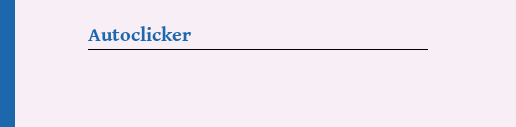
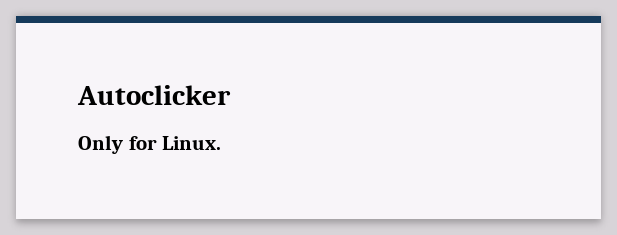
(191, 33) none -> [78,135,222,154] // Only for Linux.

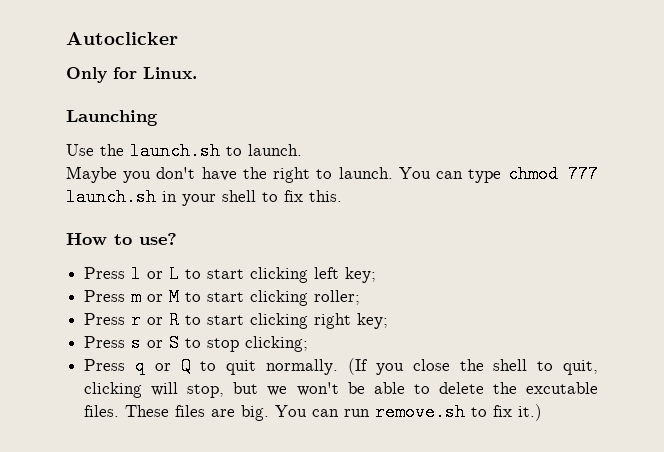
(222, 143) none -> [66,110,158,126] [66,142,302,160] [66,165,598,183] [66,188,342,206] [66,233,177,245] [84,265,377,283] [84,288,361,306] [84,311,389,329] [84,334,309,352] [84,357,599,375] [84,382,598,398] [84,403,543,421] // Launching // Use the launch.sh to launch. // Maybe you don't have the right to launch. You can type chmod 777 launch.sh in your shell to fix this. // How to use? // Press l or L to start clicking left key; // Press m or M to start clicking roller; // Press r or R to start clicking right key; // Press s or S to stop clicking; // Press q or Q to quit normally. (If you close the shell to quit, clicking will stop, but we won't be able to delete the excutable files. These files are big. You can run remove.sh to fix it.)

